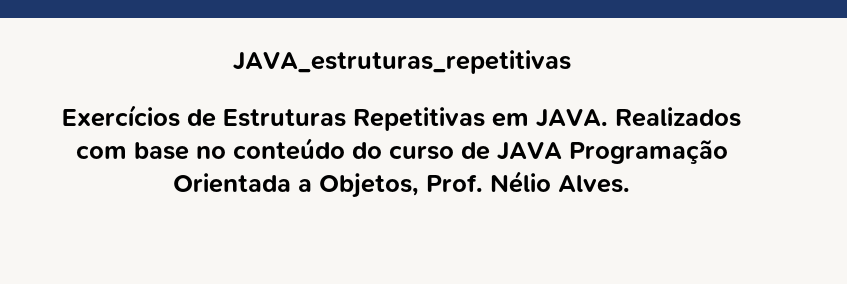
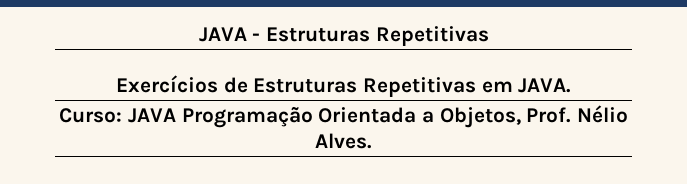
[232,50,571,74] JAVA_estruturas_repetitivas -> [198,26,489,46] JAVA - Estruturas Repetitivas
[615,107,741,127] [75,138,490,160] Realizados com base no conteúdo do curso de -> [59,108,123,123] // Curso:

